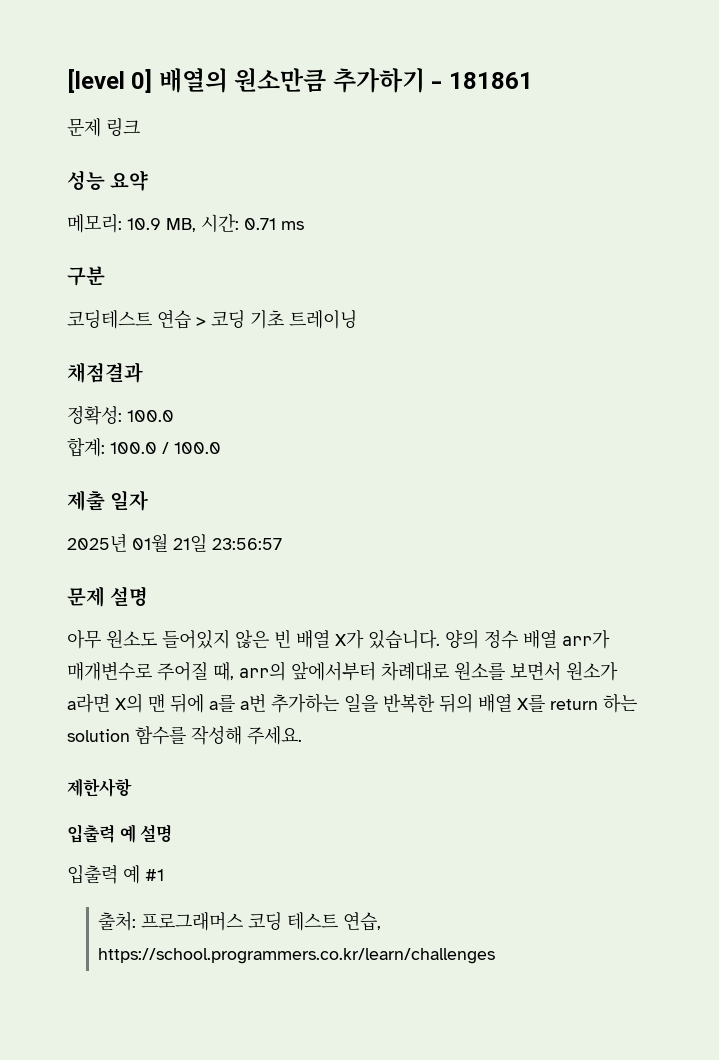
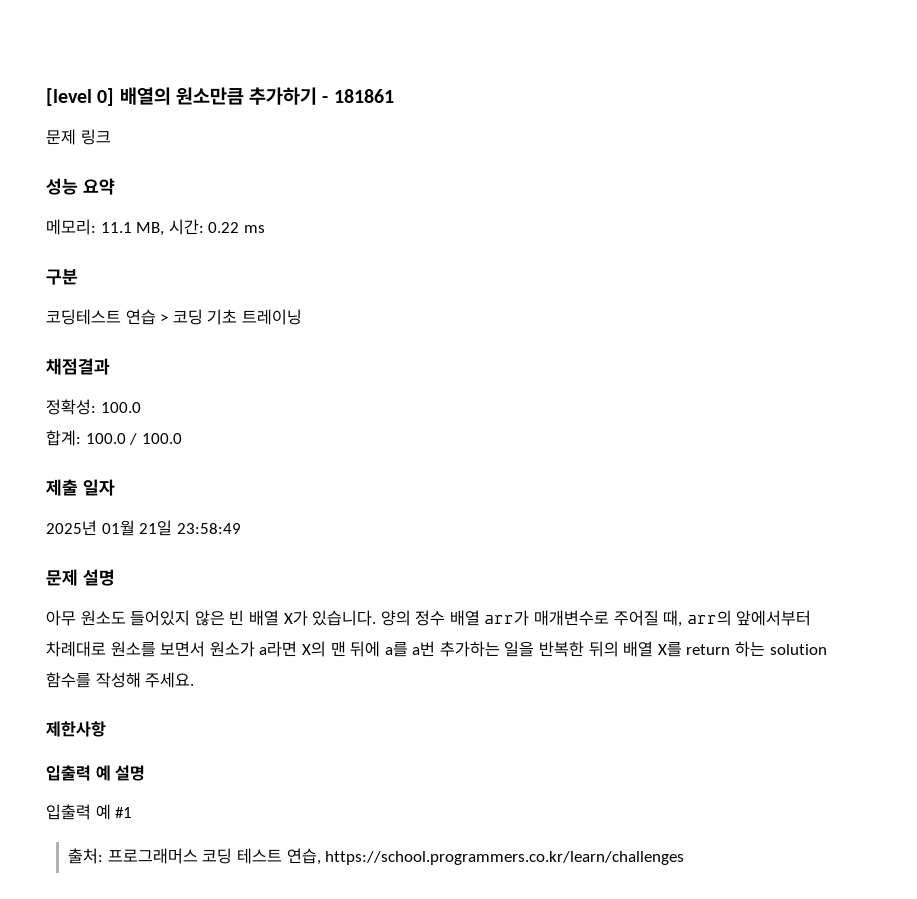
[127,218,161,230] 10.9 -> [100,222,132,233] 11.1
[244,218,276,230] 0.71 -> [208,222,240,233] 0.22
[212,538,282,550] 23:56:57 -> [176,523,241,534] 23:58:49

